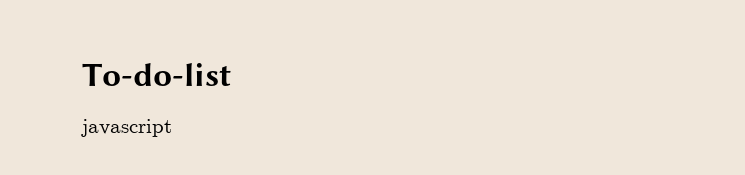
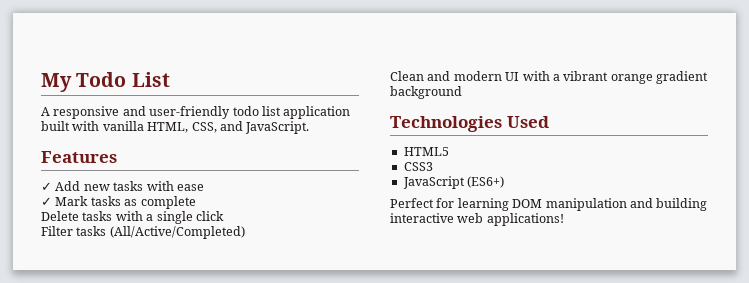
[82,63,231,86] [81,119,172,137] To-do-list // javascript -> [41,72,170,92] [41,106,351,119] [41,121,310,134] [41,151,117,163] [41,181,204,191] [41,196,196,209] [41,211,224,224] [41,226,245,239] [390,71,708,84] [390,86,462,99] [390,116,549,132] [403,147,449,156] [403,162,433,171] [402,176,505,189] [390,198,708,211] [390,213,564,226] My Todo List // A responsive and user-friendly todo list application built with vanilla HTML, CSS, and JavaScript. // Features // ✓ Add new tasks with ease // ✓ Mark tasks as complete // Delete tasks with a single click // Filter tasks (All/Active/Completed) // Clean and modern UI with a vibrant orange gradient background // Technologies Used // HTML5 // CSS3 // JavaScript (ES6+) // Perfect for learning DOM manipulation and building interactive web applications!

